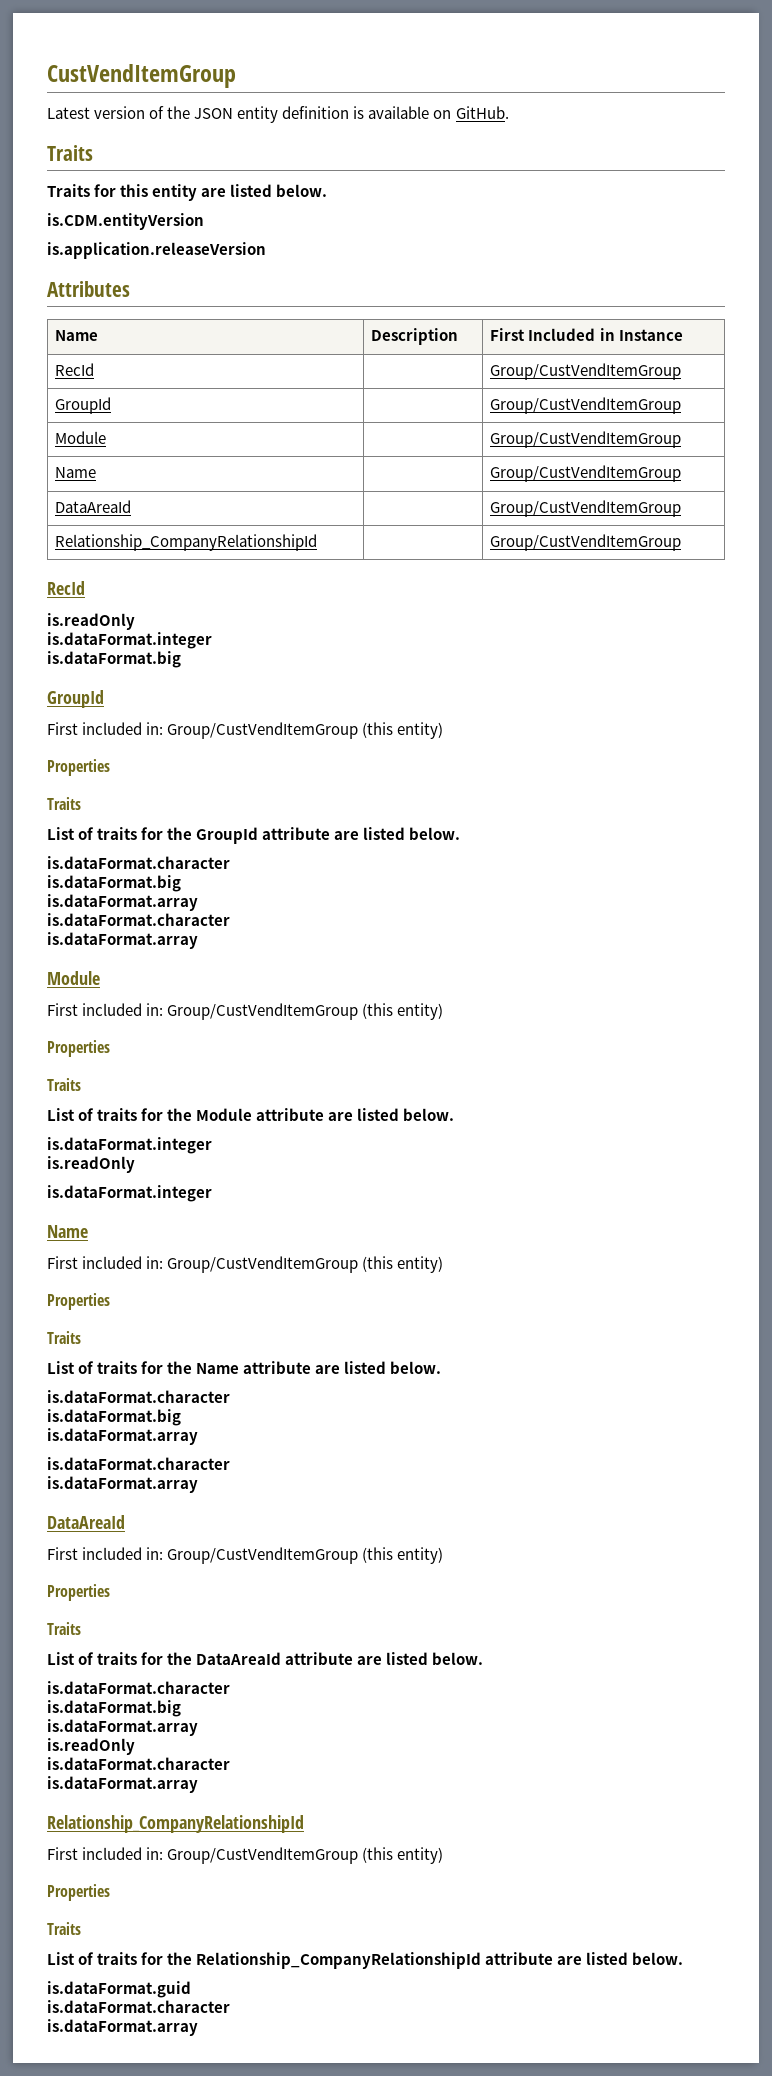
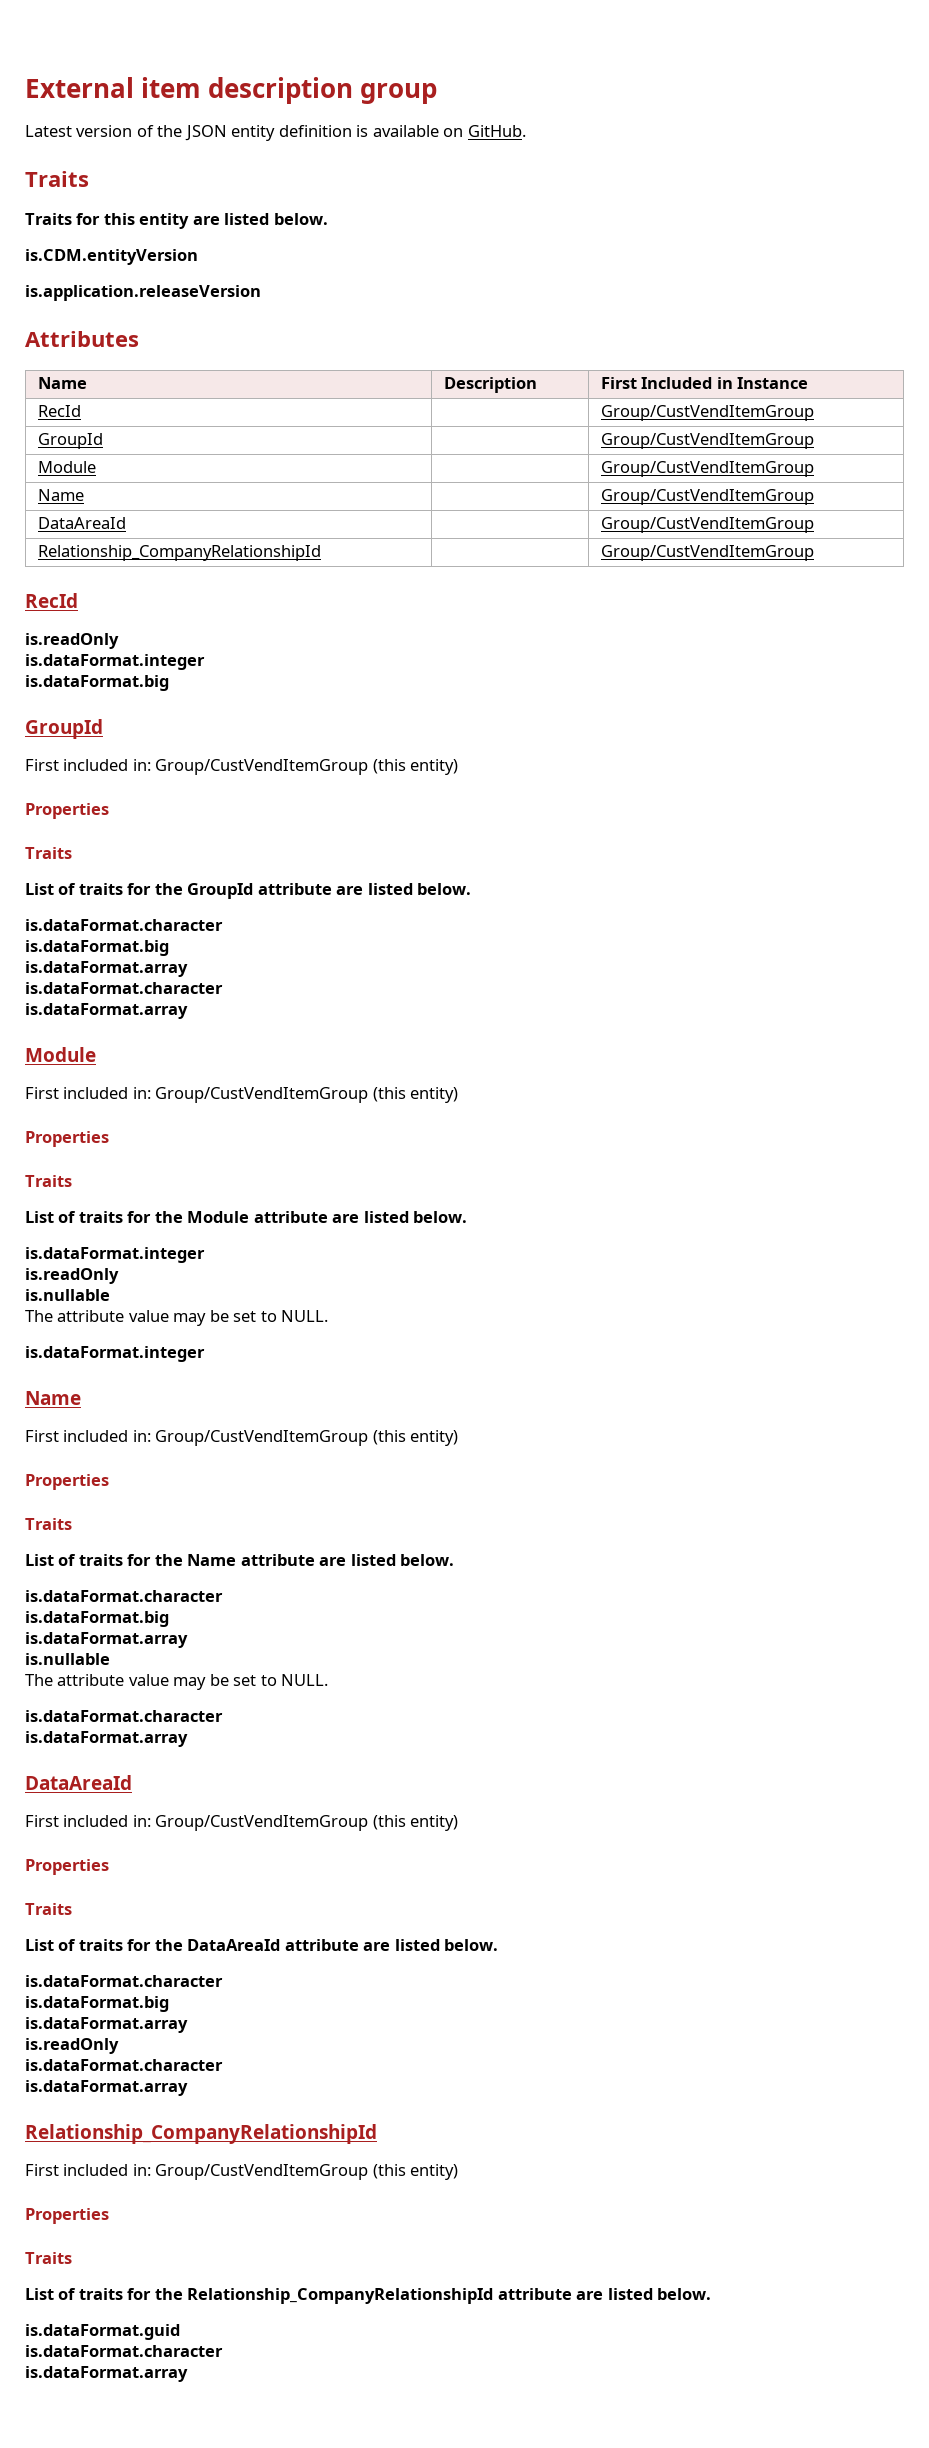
[47,64,236,88] CustVendItemGroup -> [25,77,438,104] External item description group
(135, 1164) none -> [25,1289,110,1301] [25,1310,329,1326] // is.nullable // The attribute value may be set to NULL.
(198, 1436) none -> [25,1653,110,1665] [25,1674,329,1690] // is.nullable // The attribute value may be set to NULL.

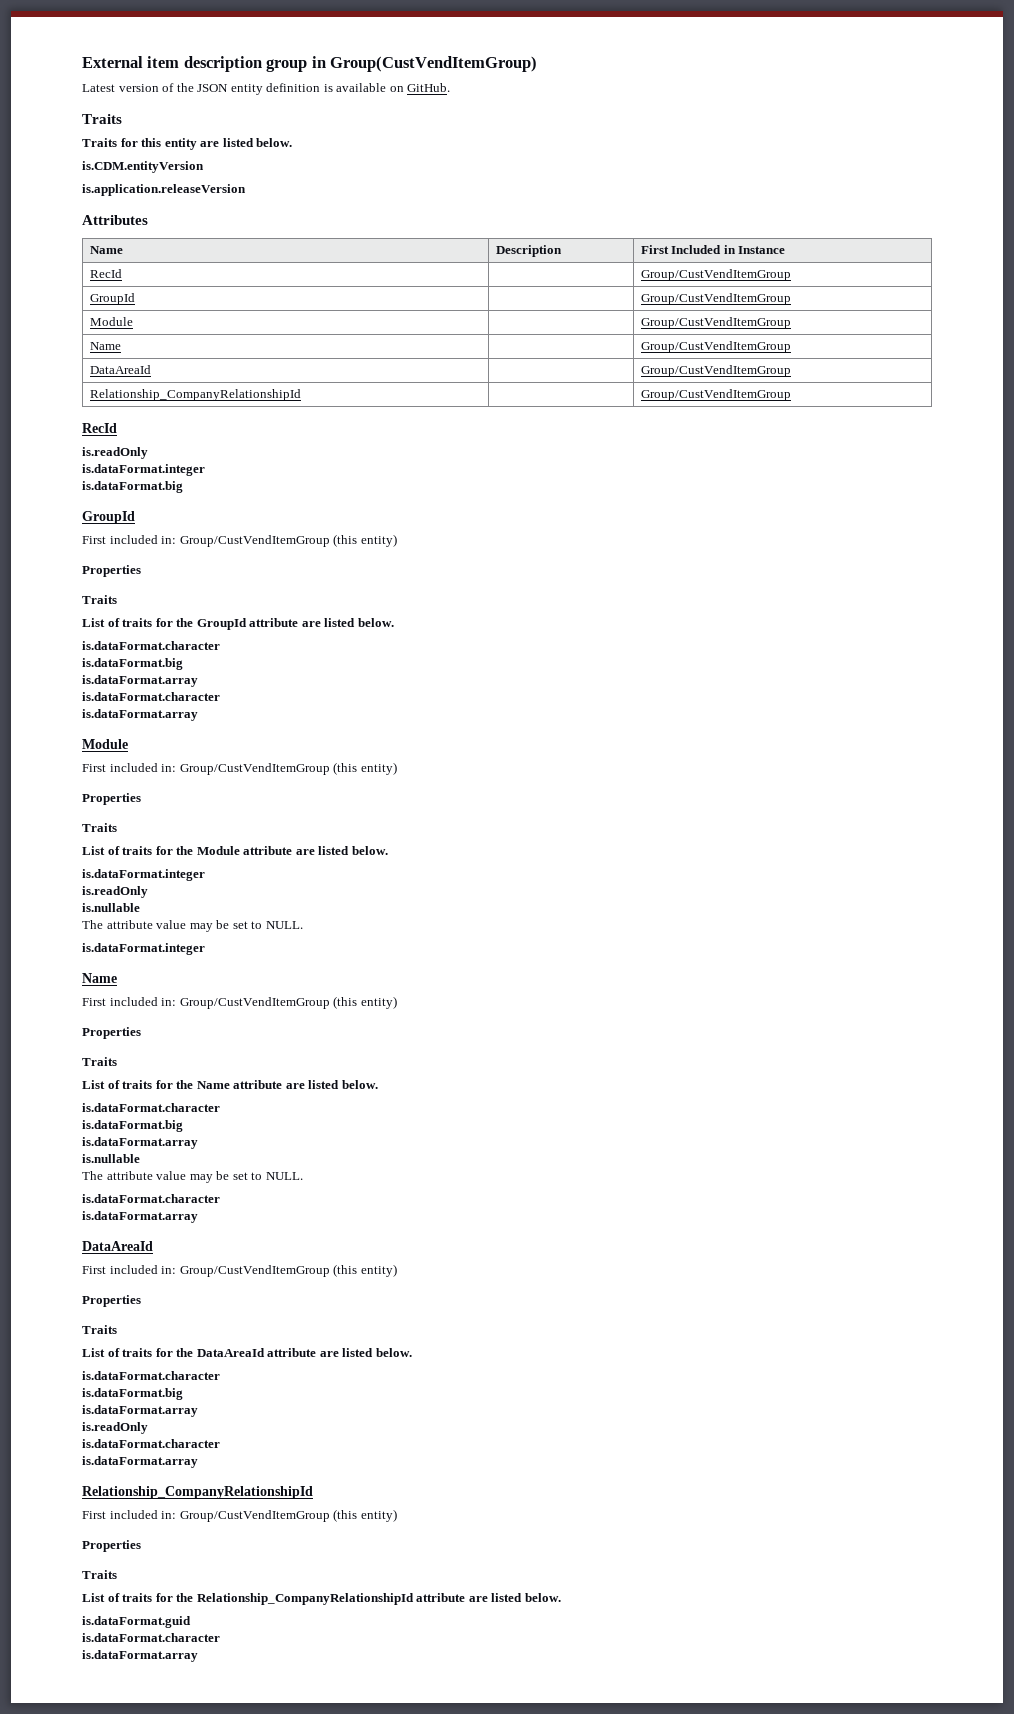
(438, 93) none -> [311,56,538,72] in Group(CustVendItemGroup)

